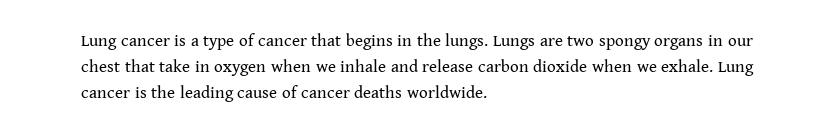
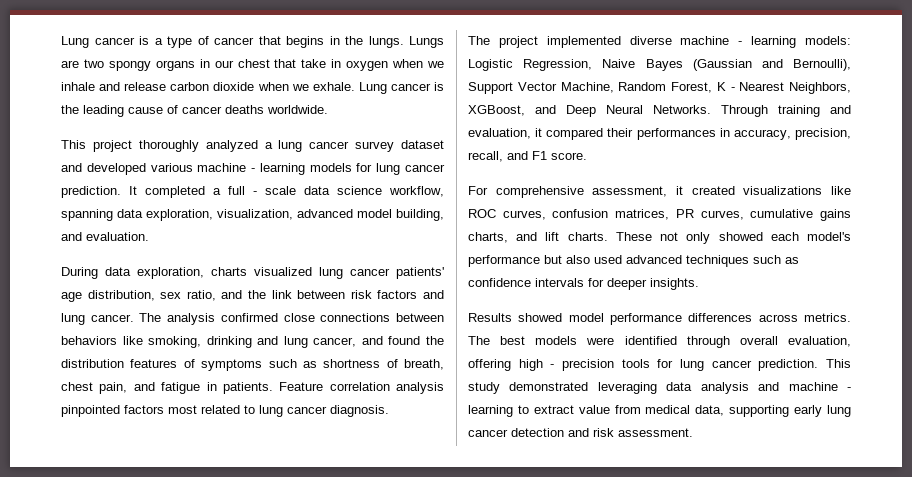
(487, 91) none -> [61,140,444,152] [61,163,445,175] [61,186,444,198] [61,209,444,221] [61,232,149,241] [61,267,444,279] [61,290,444,302] [61,313,444,325] [61,336,444,348] [61,359,444,371] [61,382,444,394] [61,405,389,417] [468,36,851,48] [468,59,851,71] [468,82,851,94] [468,105,851,117] [468,128,851,140] [468,151,587,162] [468,186,851,198] [468,209,851,221] [468,232,851,244] [468,255,799,267] [468,278,699,290] [468,313,851,325] [468,336,851,348] [468,359,851,371] [468,382,851,394] [468,405,851,417] [468,428,693,437] // This project thoroughly analyzed a lung cancer survey dataset and developed various machine - learning models for lung cancer prediction. It completed a full - scale data science workflow, spanning data exploration, visualization, advanced model building, and evaluation. // During data exploration, charts visualized lung cancer patients' age distribution, sex ratio, and the link between risk factors and lung cancer. The analysis confirmed close connections between behaviors like smoking, drinking and lung cancer, and found the distribution features of symptoms such as shortness of breath, chest pain, and fatigue in patients. Feature correlation analysis pinpointed factors most related to lung cancer diagnosis. // The project implemented diverse machine - learning models: Logistic Regression, Naive Bayes (Gaussian and Bernoulli), Support Vector Machine, Random Forest, K - Nearest Neighbors, XGBoost, and Deep Neural Networks. Through training and evaluation, it compared their performances in accuracy, precision, recall, and F1 score. // For comprehensive assessment, it created visualizations like ROC curves, confusion matrices, PR curves, cumulative gains charts, and lift charts. These not only showed each model's performance but also used advanced techniques such as confidence intervals for deeper insights. // Results showed model performance differences across metrics. The best models were identified through overall evaluation, offering high - precision tools for lung cancer prediction. This study demonstrated leveraging data analysis and machine - learning to extract value from medical data, supporting early lung cancer detection and risk assessment.

